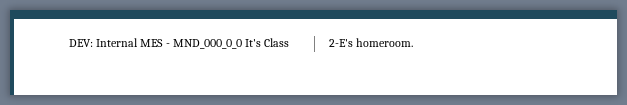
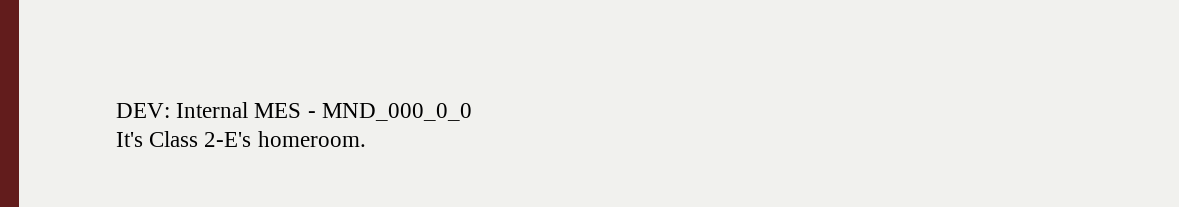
(242, 44) none -> (472, 112) //

